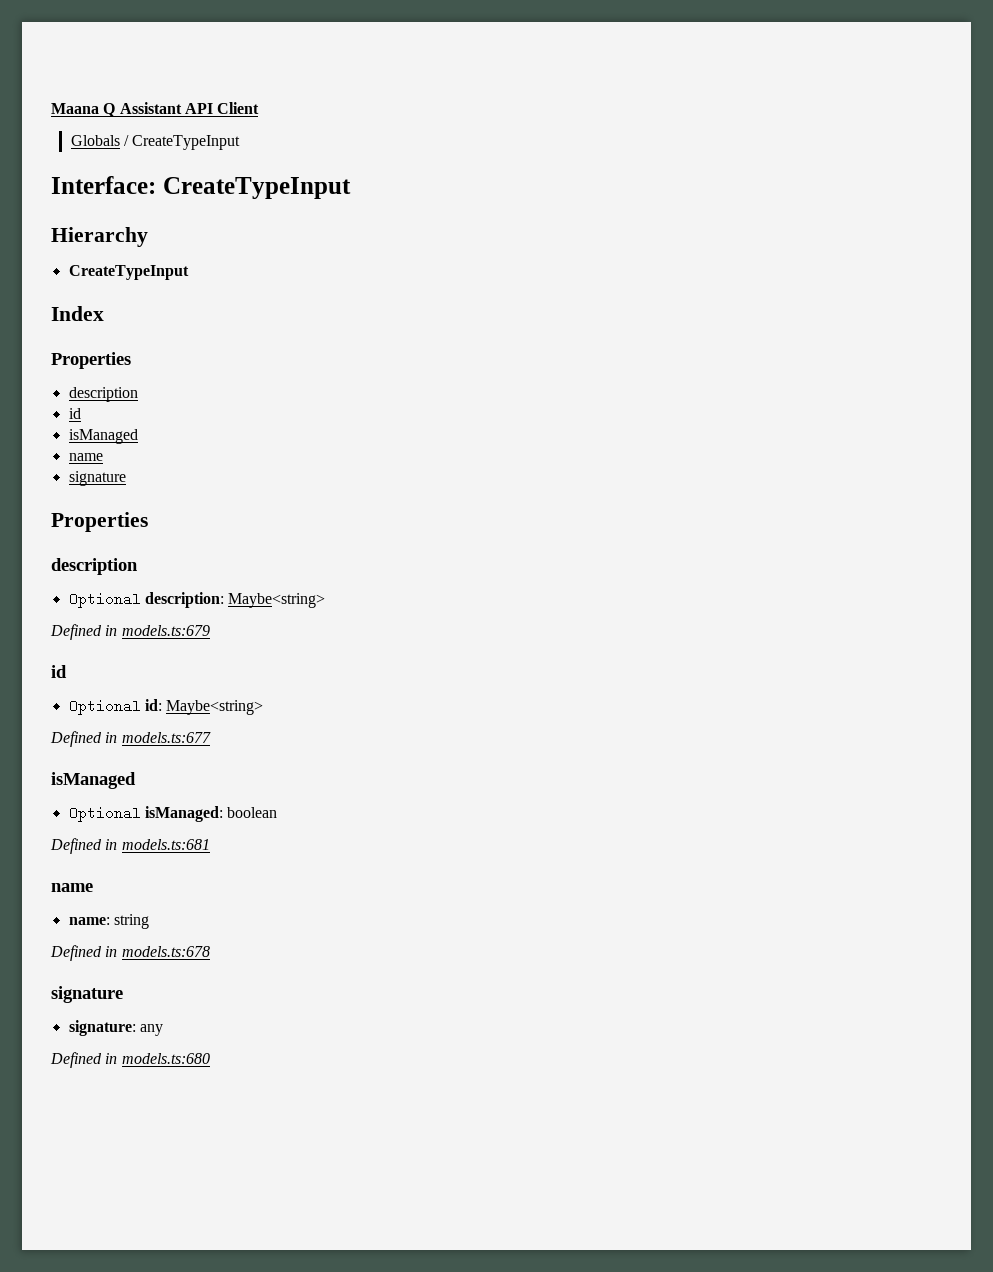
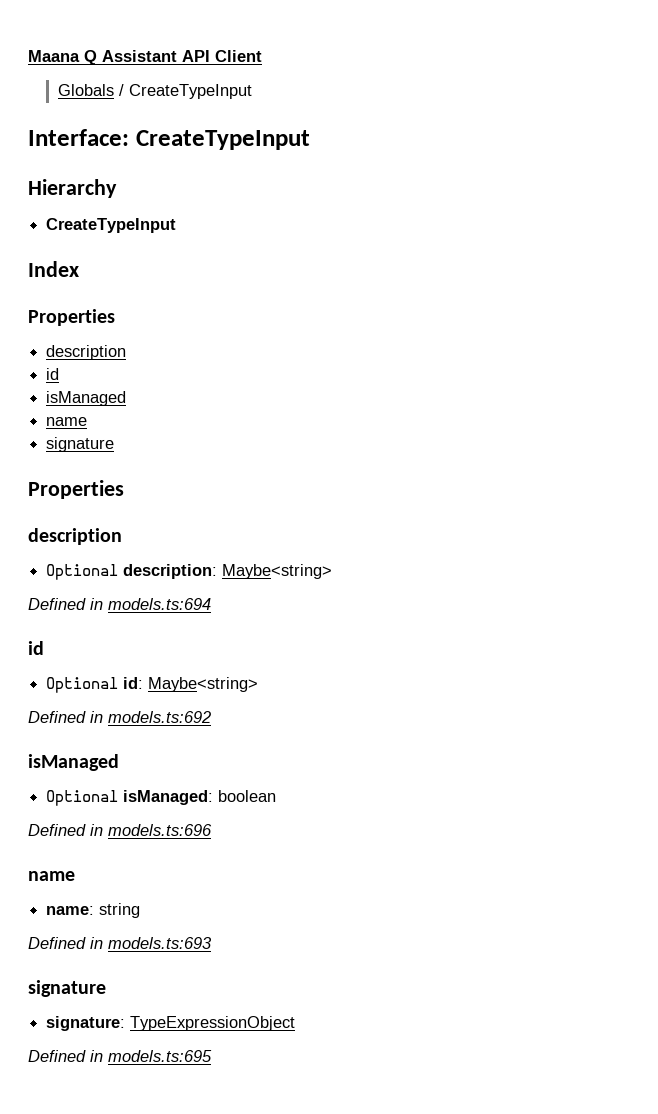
[121,625,210,636] models.ts:679 -> [108,598,211,610] models.ts:694
[121,732,211,743] models.ts:677 -> [108,711,211,723] models.ts:692
[121,839,210,850] models.ts:681 -> [108,824,212,836] models.ts:696
[121,946,210,957] models.ts:678 -> [108,937,212,949] models.ts:693
[139,1024,163,1036] [50,1052,210,1068] any // Defined in models.ts:680 -> [130,1016,296,1031] [28,1050,212,1062] TypeExpressionObject // Defined in models.ts:695

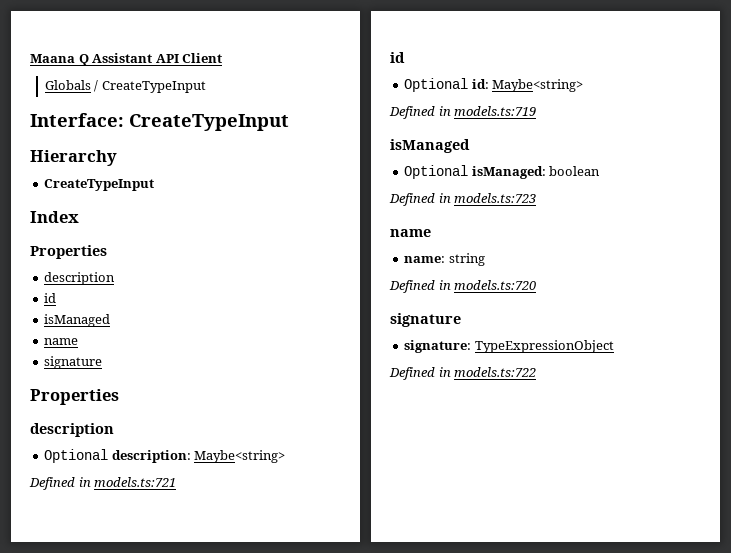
[108,598,211,610] models.ts:694 -> [94,477,177,487] models.ts:721
[108,711,211,723] models.ts:692 -> [454,106,537,116] models.ts:719
[108,824,212,836] models.ts:696 -> [454,193,537,203] models.ts:723
[108,937,212,949] models.ts:693 -> [454,280,537,290] models.ts:720
[108,1050,212,1062] models.ts:695 -> [454,367,537,377] models.ts:722

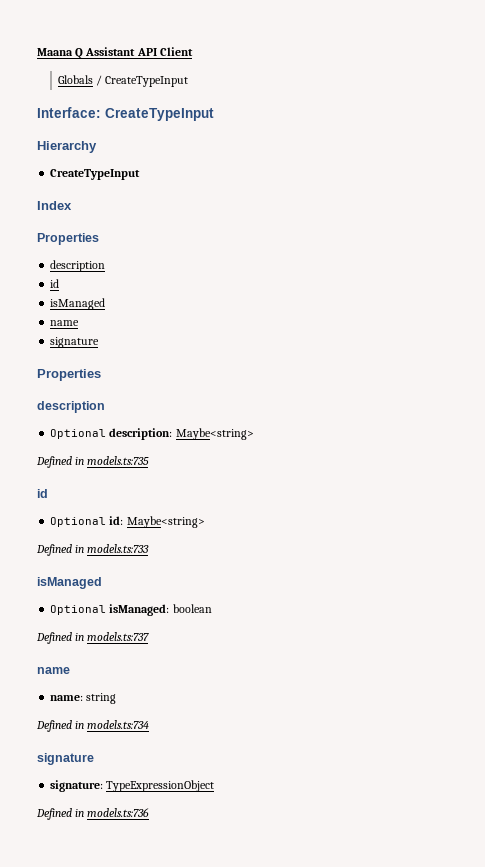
[94,477,177,487] models.ts:721 -> [87,456,150,465] models.ts:735
[454,106,537,116] models.ts:719 -> [87,544,150,553] models.ts:733
[454,193,537,203] models.ts:723 -> [87,632,150,641] models.ts:737
[454,280,537,290] models.ts:720 -> [87,720,150,729] models.ts:734
[454,367,537,377] models.ts:722 -> [87,808,150,817] models.ts:736

